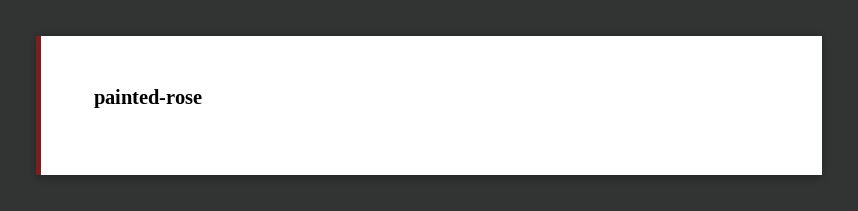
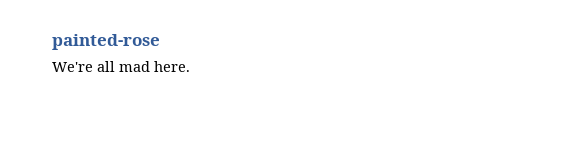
(202, 98) none -> [52,61,190,72] // We're all mad here.

